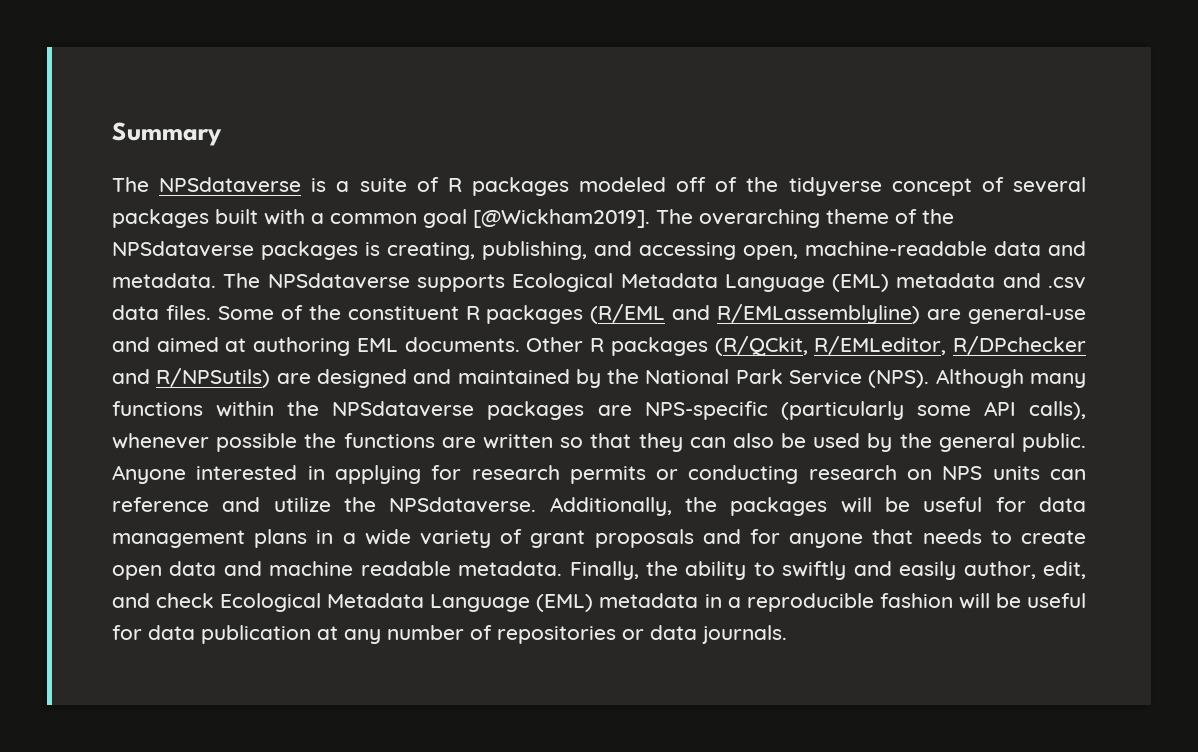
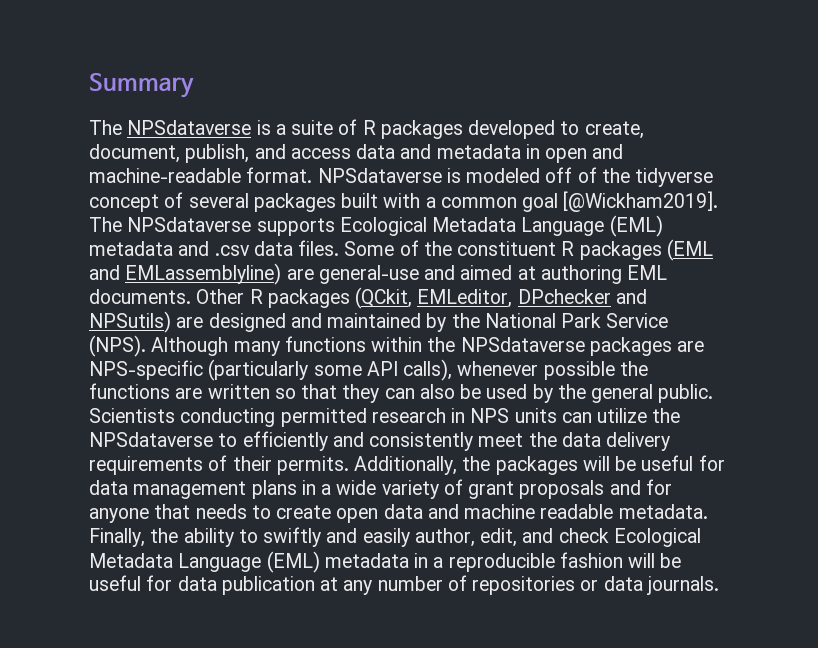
(569, 186) none -> [468,120,644,139] [89,144,624,163] [89,167,461,183] developed to create, document, publish, and access data and metadata in open and machine-readable format. NPSdataverse is
[699,209,954,228] [112,241,1086,260] [112,273,261,288] overarching theme of the NPSdataverse packages is creating, publishing, and accessing open, machine-readable data and metadata. The -> (122, 224) none
[590,304,921,324] (R/EML and R/EMLassemblyline) -> [666,239,713,261] [89,263,282,285] (EML and EMLassemblyline)
[714,336,1086,356] [112,368,271,388] (R/QCkit, R/EMLeditor, R/DPchecker and R/NPSutils) -> [355,287,647,309] [89,311,171,333] (QCkit, EMLeditor, DPchecker and NPSutils)
[112,465,1086,484] [112,497,537,513] Anyone interested in applying for research permits or conducting research on NPS units can reference and utilize the NPSdataverse. -> [89,408,681,427] [89,431,671,451] [89,455,349,475] Scientists conducting permitted research in NPS units can utilize the NPSdataverse to efficiently and consistently meet the data delivery requirements of their permits.

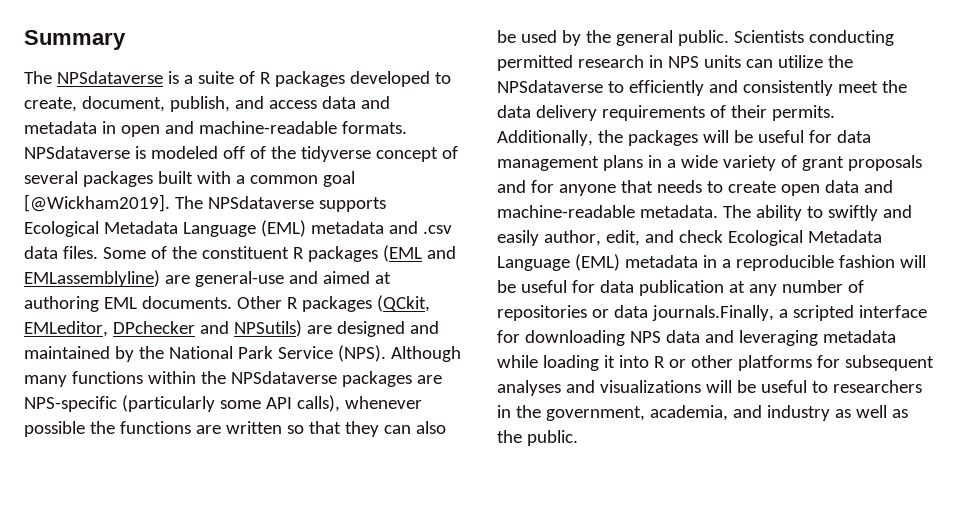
[246,167,313,183] format. -> [341,121,407,134] formats.
[464,504,708,519] [89,528,179,547] machine readable metadata. Finally, the -> [497,205,751,218] machine-readable metadata. The
[646,576,719,595] journals. -> [651,305,927,321] [497,330,896,346] [497,355,934,371] [497,380,922,396] [497,405,908,421] [497,430,578,446] journals.Finally, a scripted interface for downloading NPS data and leveraging metadata while loading it into R or other platforms for subsequent analyses and visualizations will be useful to researchers in the government, academia, and industry as well as the public.

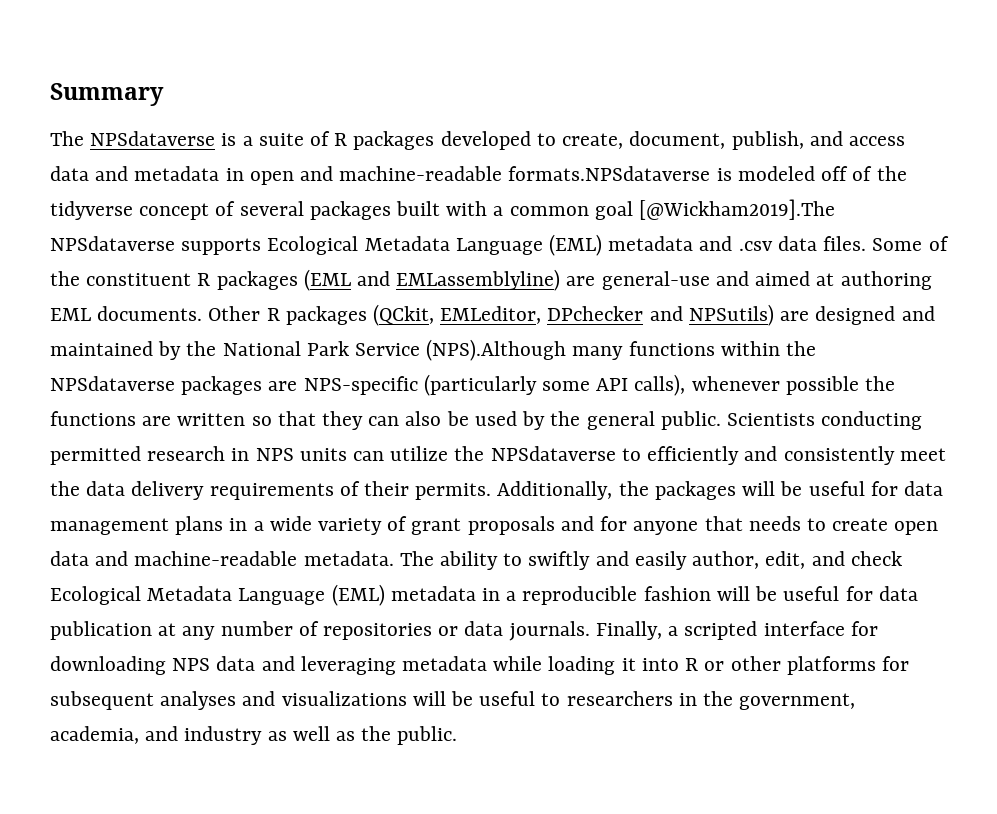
[341,121,407,134] [24,146,130,159] formats. NPSdataverse -> [508,166,711,181] formats.NPSdataverse
[24,194,203,212] [@Wickham2019]. The -> [639,199,836,220] [@Wickham2019].The
[337,345,461,362] (NPS). Although -> [426,339,567,361] (NPS).Although
[651,305,774,321] journals.Finally, -> [508,621,662,641] journals. Finally,

